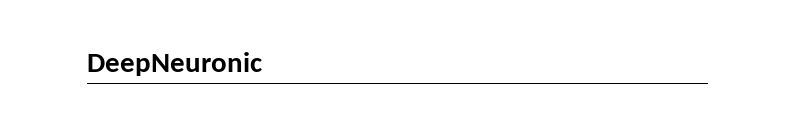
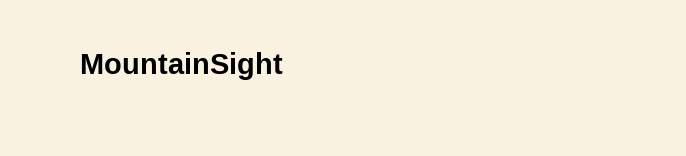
[87,52,262,76] DeepNeuronic -> [80,52,283,80] MountainSight

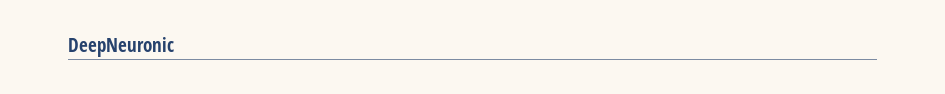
[80,52,283,80] MountainSight -> [68,37,174,57] DeepNeuronic

